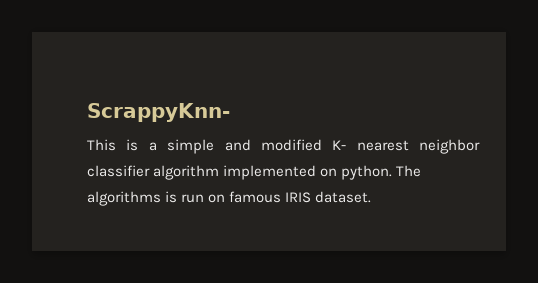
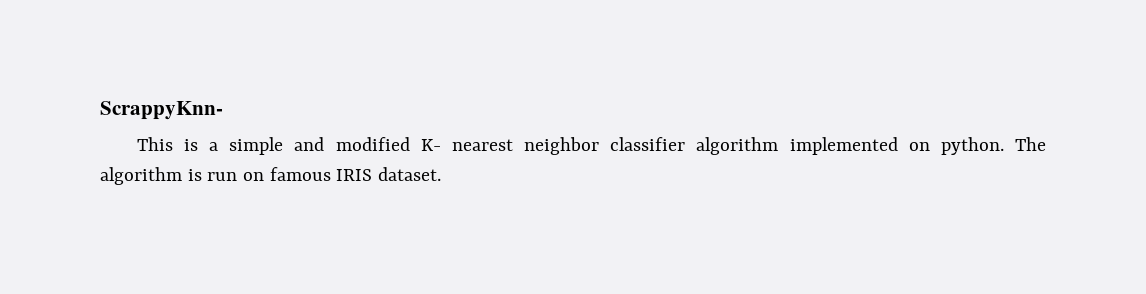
[87,191,161,206] algorithms -> [100,167,182,185] algorithm

